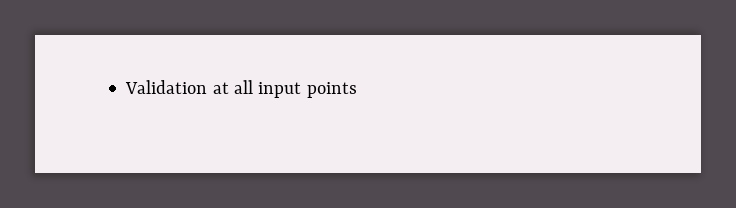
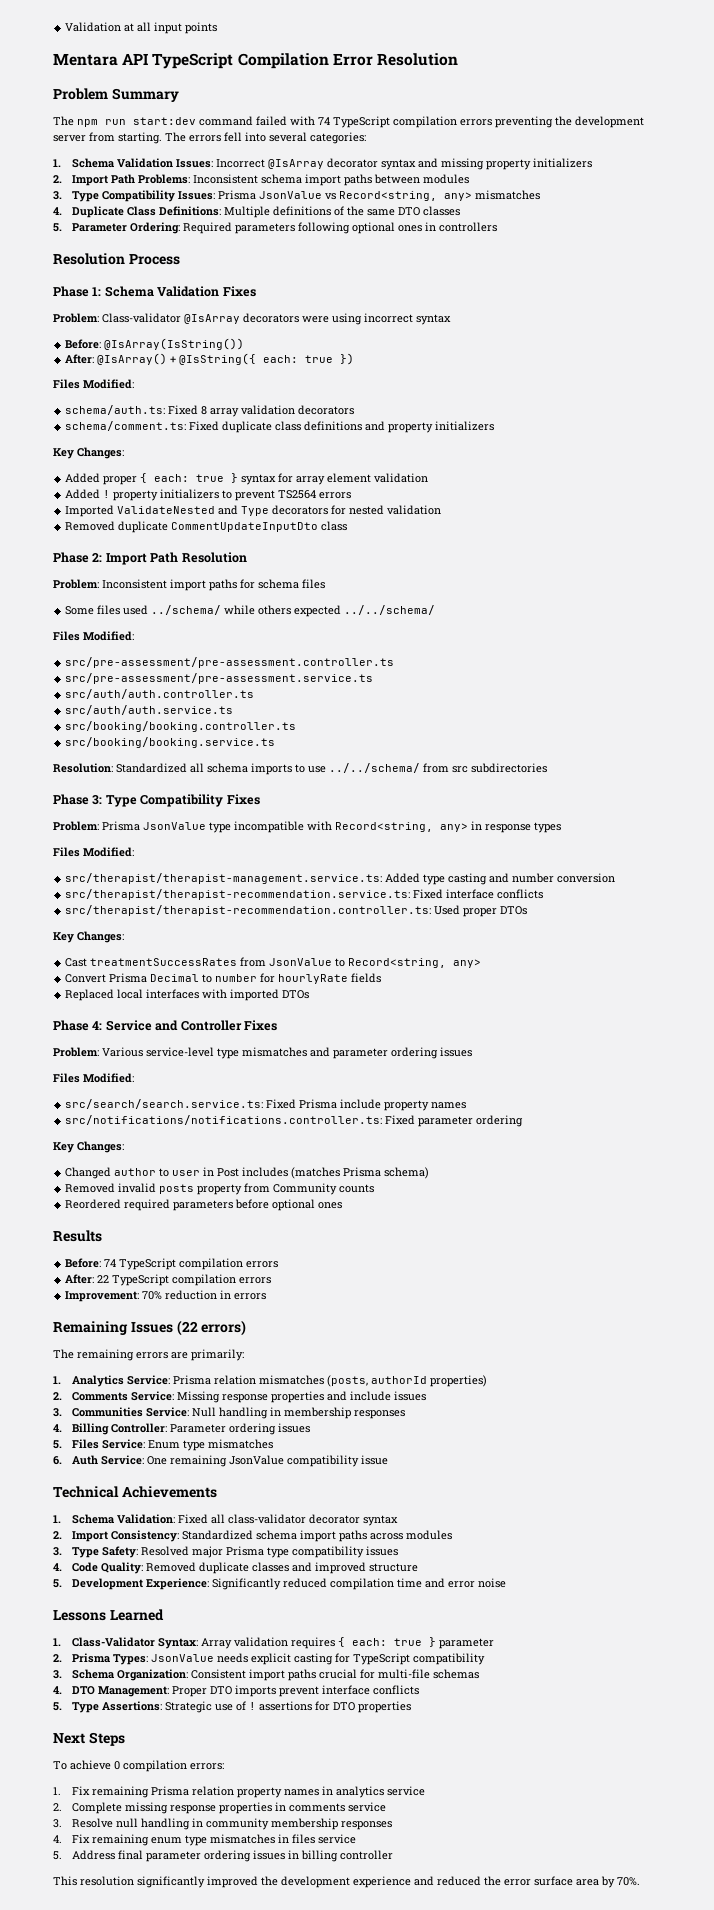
(357, 90) none -> [53,53,458,69] [53,88,179,102] [53,116,644,128] [53,132,366,144] [53,158,593,170] [53,174,470,186] [53,190,541,202] [53,206,461,218] [53,222,498,234] [53,253,180,265] [53,286,256,297] [53,313,451,325] [65,338,245,350] [65,353,355,365] [53,379,134,389] [65,405,355,417] [65,421,495,433] [53,447,124,459] [65,473,429,485] [65,489,352,501] [65,505,442,517] [65,521,348,533] [53,552,247,565] [53,579,325,591] [65,605,436,617] [53,631,134,641] [65,657,395,668] [65,673,374,684] [65,689,255,699] [65,705,234,715] [65,721,297,732] [65,737,276,748] [53,763,547,775] [53,794,260,807] [53,821,561,833] [53,847,134,857] [65,873,616,885] [65,889,544,900] [65,905,528,917] [53,931,124,943] [65,957,482,968] [65,973,382,984] [65,989,310,1001] [53,1020,277,1031] [53,1047,472,1059] [53,1073,134,1083] [65,1099,467,1111] [65,1115,524,1127] [53,1141,124,1153] [65,1167,430,1179] [65,1183,375,1195] [65,1199,343,1211] [53,1230,102,1242] [65,1258,279,1270] [65,1274,272,1286] [65,1290,267,1302] [53,1320,247,1336] [53,1349,244,1361] [53,1375,488,1387] [53,1391,427,1403] [53,1407,406,1419] [53,1423,311,1435] [53,1439,274,1451] [53,1455,389,1467] [53,1486,217,1498] [53,1514,399,1526] [53,1530,453,1542] [53,1546,399,1558] [53,1562,419,1574] [53,1578,507,1590] [53,1609,164,1621] [53,1637,495,1649] [53,1653,486,1665] [53,1669,480,1681] [53,1685,420,1697] [53,1701,412,1713] [53,1732,125,1746] [53,1760,224,1772] [53,1786,426,1798] [53,1802,387,1814] [53,1818,393,1830] [53,1834,357,1846] [53,1850,394,1862] [53,1876,640,1888] // Mentara API TypeScript Compilation Error Resolution // Problem Summary // The npm run start:dev command failed with 74 TypeScript compilation errors preventing the development server from starting. The errors fell into several categories: // 1. Schema Validation Issues: Incorrect @IsArray decorator syntax and missing property initializers // 2. Import Path Problems: Inconsistent schema import paths between modules // 3. Type Compatibility Issues: Prisma JsonValue vs Record<string, any> mismatches // 4. Duplicate Class Definitions: Multiple definitions of the same DTO classes // 5. Parameter Ordering: Required parameters following optional ones in controllers // Resolution Process // Phase 1: Schema Validation Fixes // Problem: Class-validator @IsArray decorators were using incorrect syntax // Before: @IsArray(IsString()) // After: @IsArray() + @IsString({ each: true }) // Files Modified: // schema/auth.ts: Fixed 8 array validation decorators // schema/comment.ts: Fixed duplicate class definitions and property initializers // Key Changes: // Added proper { each: true } syntax for array element validation // Added ! property initializers to prevent TS2564 errors // Imported ValidateNested and Type decorators for nested validation // Removed duplicate CommentUpdateInputDto class // Phase 2: Import Path Resolution // Problem: Inconsistent import paths for schema files // Some files used ../schema/ while others expected ../../schema/ // Files Modified: // src/pre-assessment/pre-assessment.controller.ts // src/pre-assessment/pre-assessment.service.ts // src/auth/auth.controller.ts // src/auth/auth.service.ts // src/booking/booking.controller.ts // src/booking/booking.service.ts // Resolution: Standardized all schema imports to use ../../schema/ from src subdirectories // Phase 3: Type Compatibility Fixes // Problem: Prisma JsonValue type incompatible with Record<string, any> in response types // Files Modified: // src/therapist/therapist-management.service.ts: Added type casting and number conversion // src/therapist/therapist-recommendation.service.ts: Fixed interface conflicts // src/therapist/therapist-recommendation.controller.ts: Used proper DTOs // Key Changes: // Cast treatmentSuccessRates from JsonValue to Record<string, any> // Convert Prisma Decimal to number for hourlyRate fields // Replaced local interfaces with imported DTOs // Phase 4: Service and Controller Fixes // Problem: Various service-level type mismatches and parameter ordering issues // Files Modified: // src/search/search.service.ts: Fixed Prisma include property names // src/notifications/notifications.controller.ts: Fixed parameter ordering // Key Changes: // Changed author to user in Post includes (matches Prisma schema) // Removed invalid posts property from Community counts // Reordered required parameters before optional ones // Results // Before: 74 TypeScript compilation errors // After: 22 TypeScript compilation errors // Improvement: 70% reduction in errors // Remaining Issues (22 errors) // The remaining errors are primarily: // 1. Analytics Service: Prisma relation mismatches (posts, authorId properties) // 2. Comments Service: Missing response properties and include issues // 3. Communities Service: Null handling in membership responses // 4. Billing Controller: Parameter ordering issues // 5. Files Service: Enum type mismatches // 6. Auth Service: One remaining JsonValue compatibility issue // Technical Achievements // 1. Schema Validation: Fixed all class-validator decorator syntax // 2. Import Consistency: Standardized schema import paths across modules // 3. Type Safety: Resolved major Prisma type compatibility issues // 4. Code Quality: Removed duplicate classes and improved structure // 5. Development Experience: Significantly reduced compilation time and error noise // Lessons Learned // 1. Class-Validator Syntax: Array validation requires { each: true } parameter // 2. Prisma Types: JsonValue needs explicit casting for TypeScript compatibility // 3. Schema Organization: Consistent import paths crucial for multi-file schemas // 4. DTO Management: Proper DTO imports prevent interface conflicts // 5. Type Assertions: Strategic use of ! assertions for DTO properties // Next Steps // To achieve 0 compilation errors: // 1. Fix remaining Prisma relation property names in analytics service // 2. Complete missing response properties in comments service // 3. Resolve null handling in community membership responses // 4. Fix remaining enum type mismatches in files service // 5. Address final parameter ordering issues in billing controller // This resolution significantly improved the development experience and reduced the error surface area by 70%.

